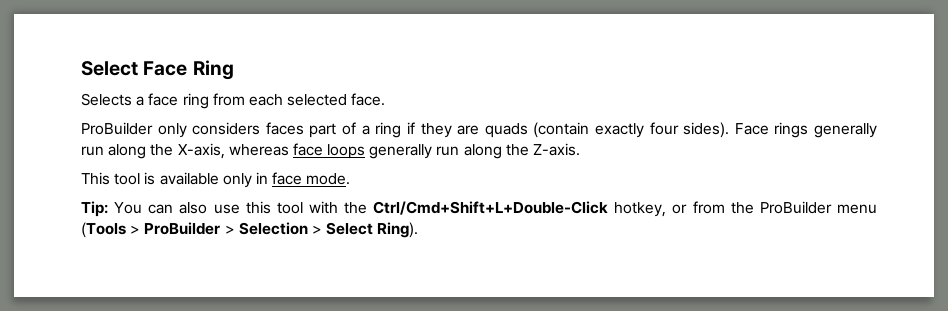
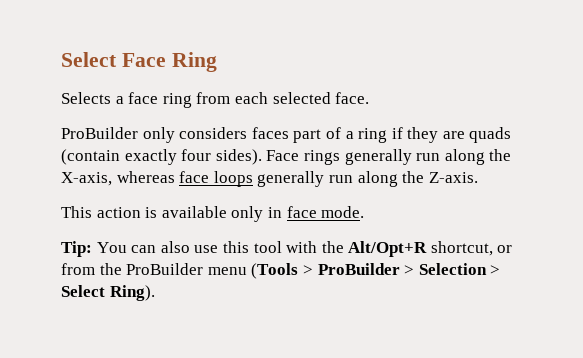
[114,173,141,185] tool -> [96,207,141,218] action
[373,201,667,217] Ctrl/Cmd+Shift+L+Double-Click hotkey, -> [348,241,493,257] Alt/Opt+R shortcut,

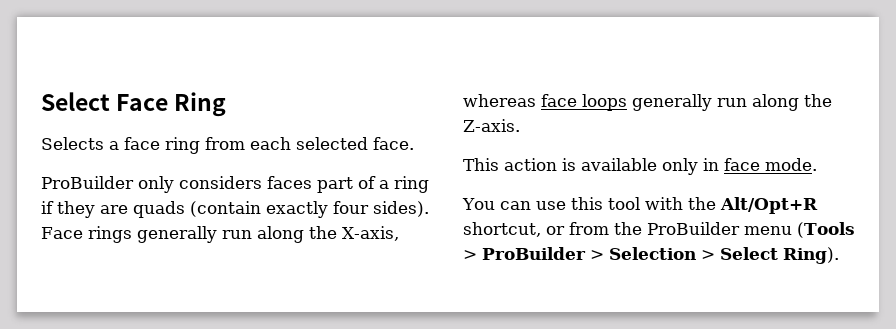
[61,241,92,257] Tip: -> (817, 164) none
[160,241,190,253] also -> (531, 205) none

